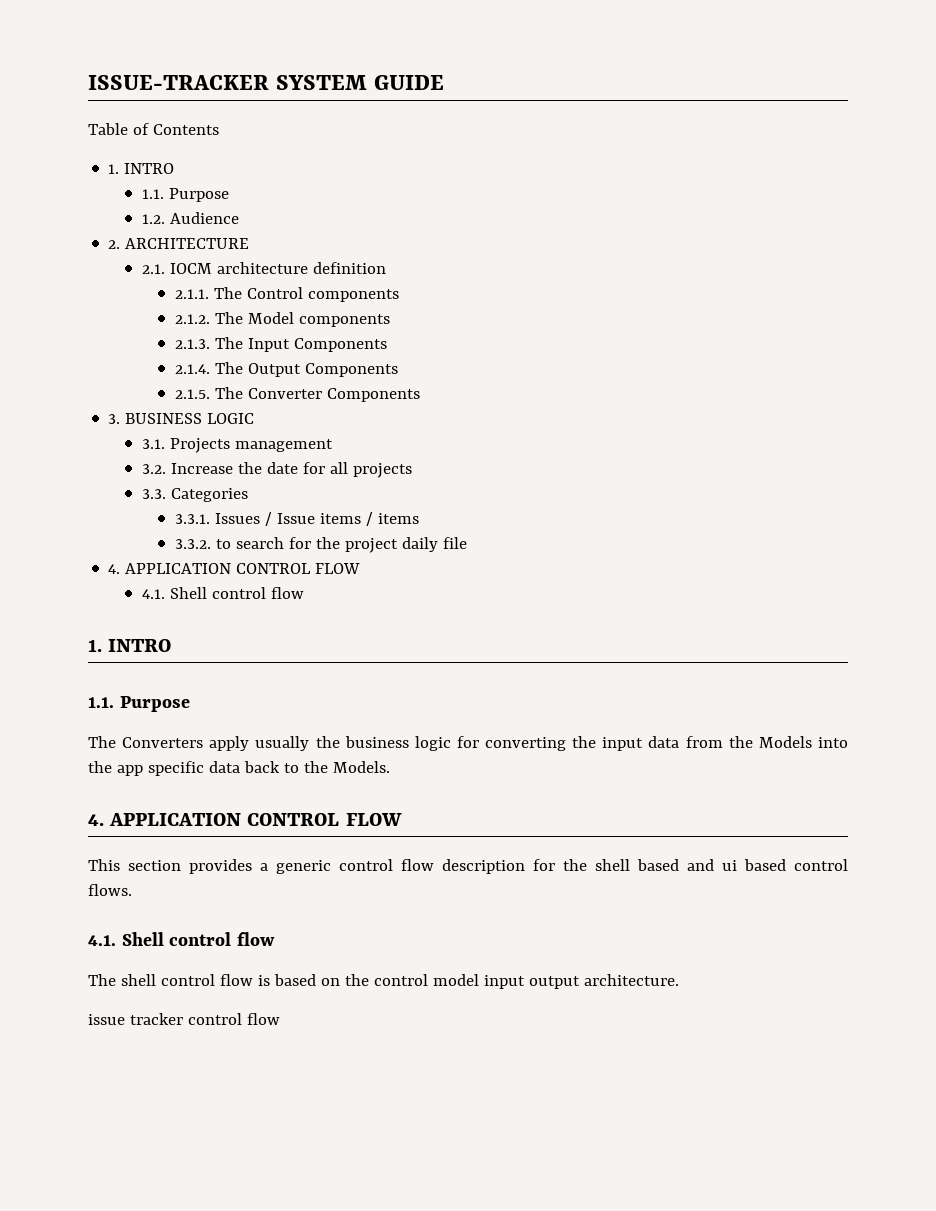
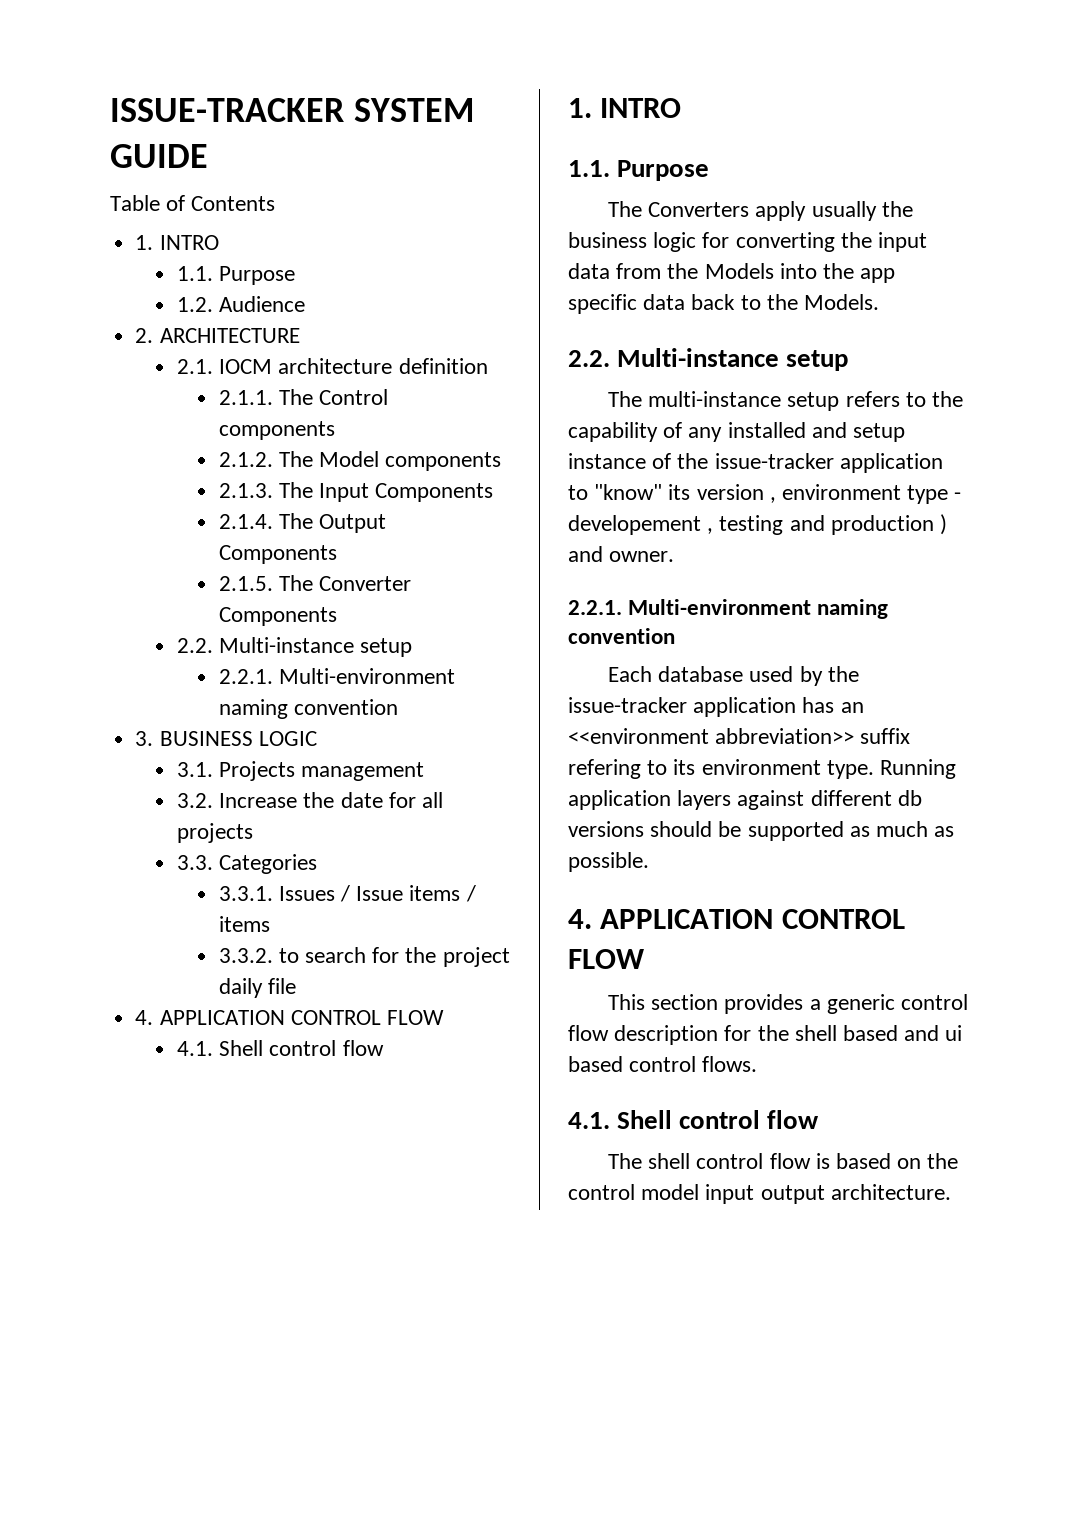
(420, 395) none -> [176,637,413,657] [218,668,455,684] [218,699,398,719] // 2.2. Multi-instance setup // 2.2.1. Multi-environment naming convention
(390, 767) none -> [568,348,849,371] [607,391,963,411] [568,422,906,442] [568,453,943,473] [568,484,962,504] [568,514,948,535] [568,546,675,562] [568,599,889,619] [568,628,675,644] [607,666,859,686] [568,697,864,717] [568,728,911,744] [568,759,957,779] [568,790,922,810] [568,821,955,841] [568,852,649,872] // 2.2. Multi-instance setup // The multi-instance setup refers to the capability of any installed and setup instance of the issue-tracker application to "know" its version , environment type - developement , testing and production ) and owner. // 2.2.1. Multi-environment naming convention // Each database used by the issue-tracker application has an <<environment abbreviation>> suffix refering to its environment type. Running application layers against different db versions should be supported as much as possible.
[88,1013,280,1025] // issue tracker control flow -> (951, 1192) none

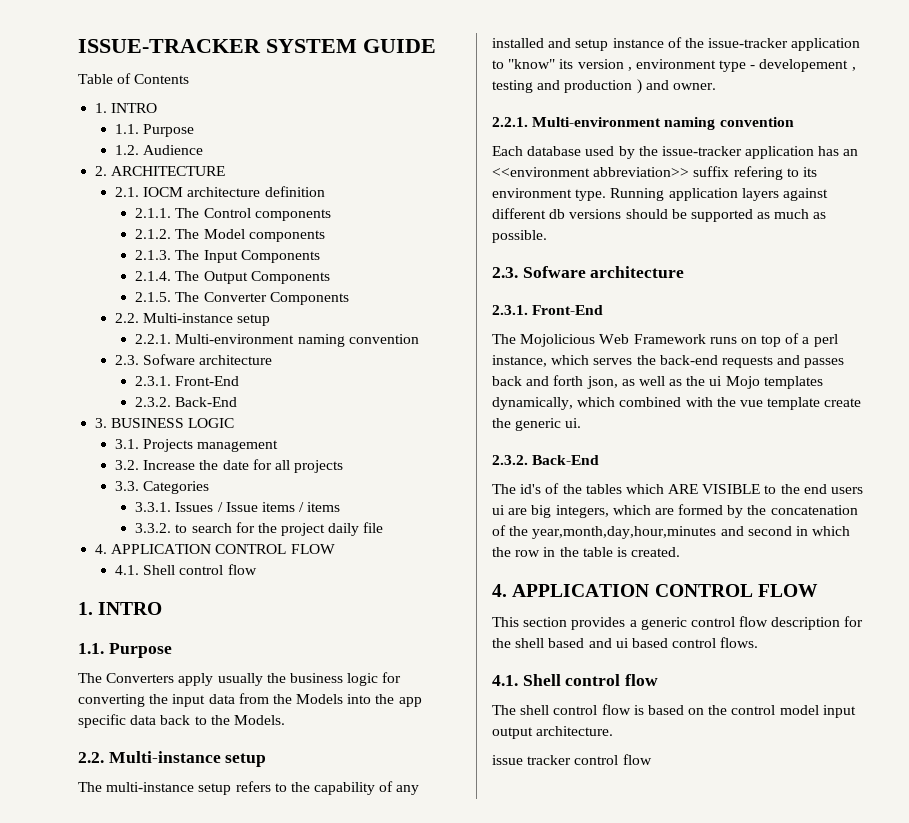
(398, 707) none -> [115,354,273,365] [135,376,240,386] [135,397,238,407] // 2.3. Sofware architecture // 2.3.1. Front-End // 2.3.2. Back-End
(649, 862) none -> [492,266,685,278] [492,305,604,315] [492,333,838,347] [492,355,845,368] [492,375,823,389] [492,397,862,410] [492,418,582,431] [492,455,600,465] [492,483,864,494] [492,504,858,518] [492,525,851,539] [492,547,681,557] // 2.3. Sofware architecture // 2.3.1. Front-End // The Mojolicious Web Framework runs on top of a perl instance, which serves the back-end requests and passes back and forth json, as well as the ui Mojo templates dynamically, which combined with the vue template create the generic ui. // 2.3.2. Back-End // The id's of the tables which ARE VISIBLE to the end users ui are big integers, which are formed by the concatenation of the year,month,day,hour,minutes and second in which the row in the table is created.
(951, 1192) none -> [492,754,652,765] // issue tracker control flow

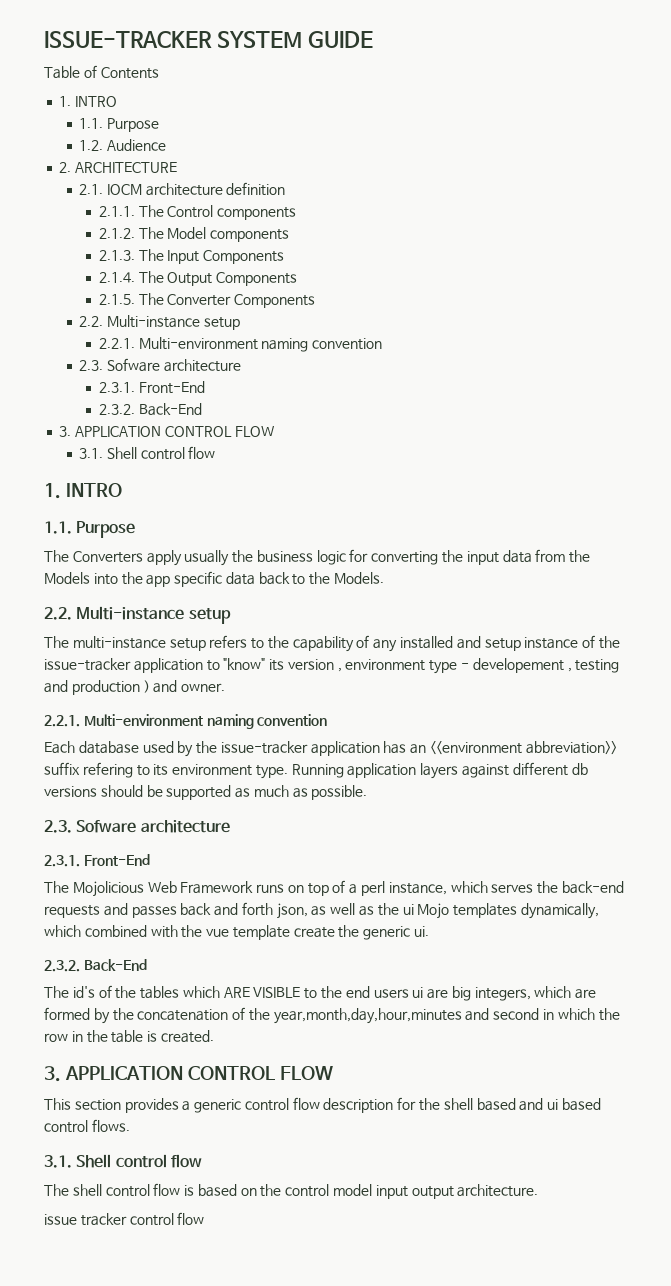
[111,418,235,428] [115,439,279,452] [115,459,344,473] [115,481,210,494] [135,502,341,512] [135,522,384,536] [95,544,335,554] [115,565,140,575] BUSINESS LOGIC // 3.1. Projects management // 3.2. Increase the date for all projects // 3.3. Categories // 3.3.1. Issues / Issue items / items // 3.3.2. to search for the project daily file // 4. APPLICATION CONTROL FLOW // 4.1. -> [75,426,275,437] [79,448,104,459] APPLICATION CONTROL FLOW // 3.1.
[492,584,507,597] 4. -> [44,1066,61,1082] 3.
[492,675,518,686] 4.1. -> [44,1155,72,1168] 3.1.

